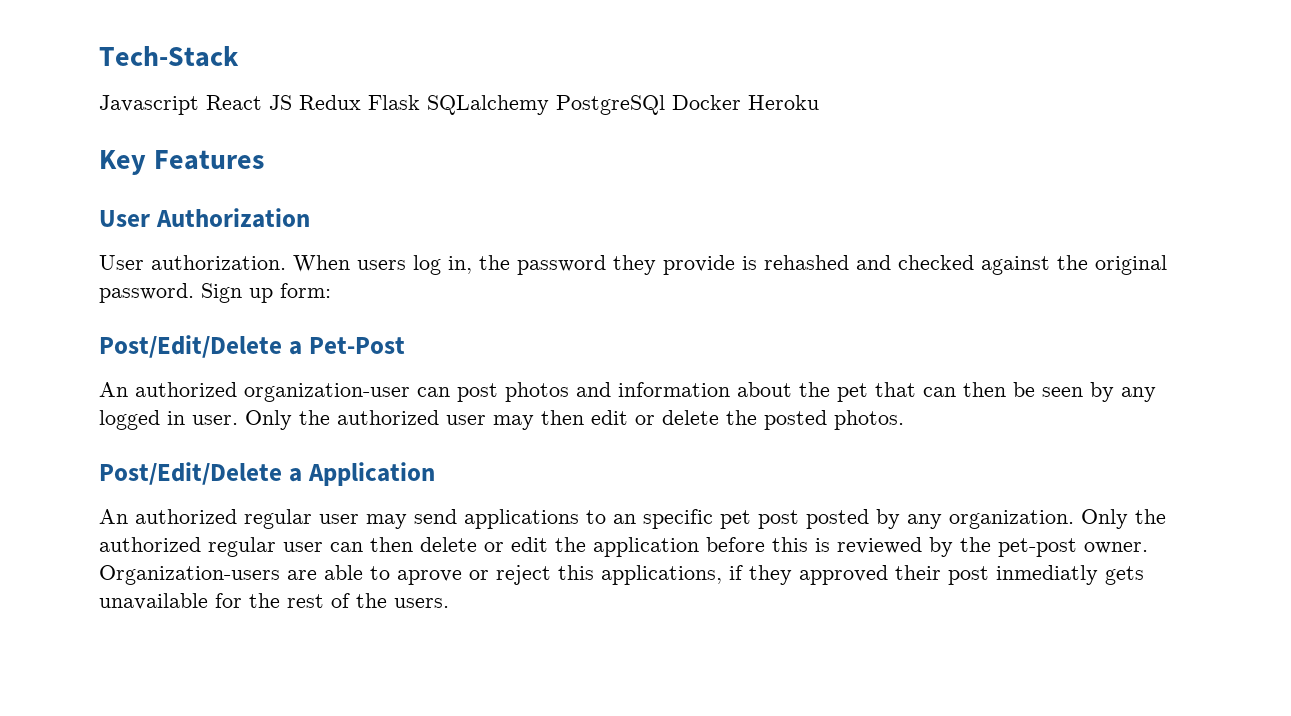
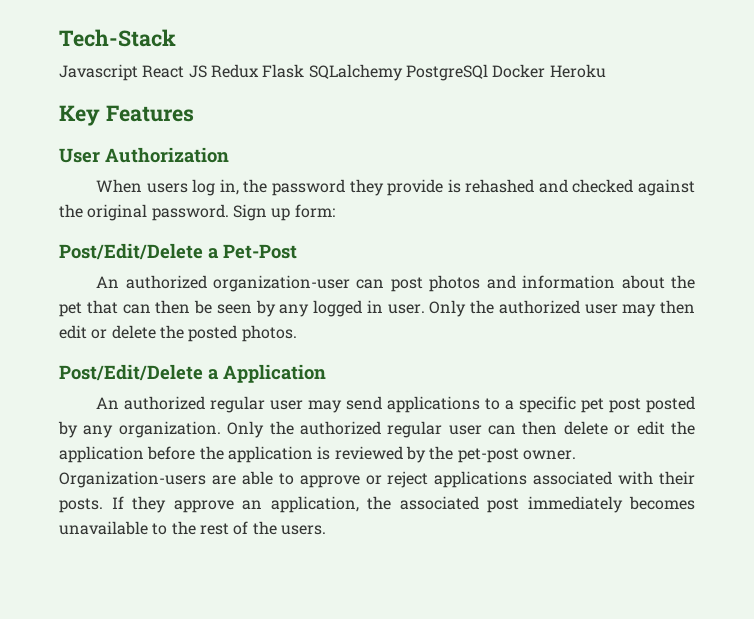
[99,255,286,270] User authorization. -> (229, 155) none
[613,514,636,524] an -> [505,400,515,410] a
[772,537,808,552] this -> [199,446,313,463] the application
[397,570,462,585] aprove -> [299,475,360,488] approve
[558,565,1144,585] [99,593,242,610] this applications, if they approved their post inmediatly gets unavailable for -> [434,471,696,488] [59,496,695,513] [59,521,168,535] applications associated with their posts. If they approve an application, the associated post immediately becomes unavailable to

